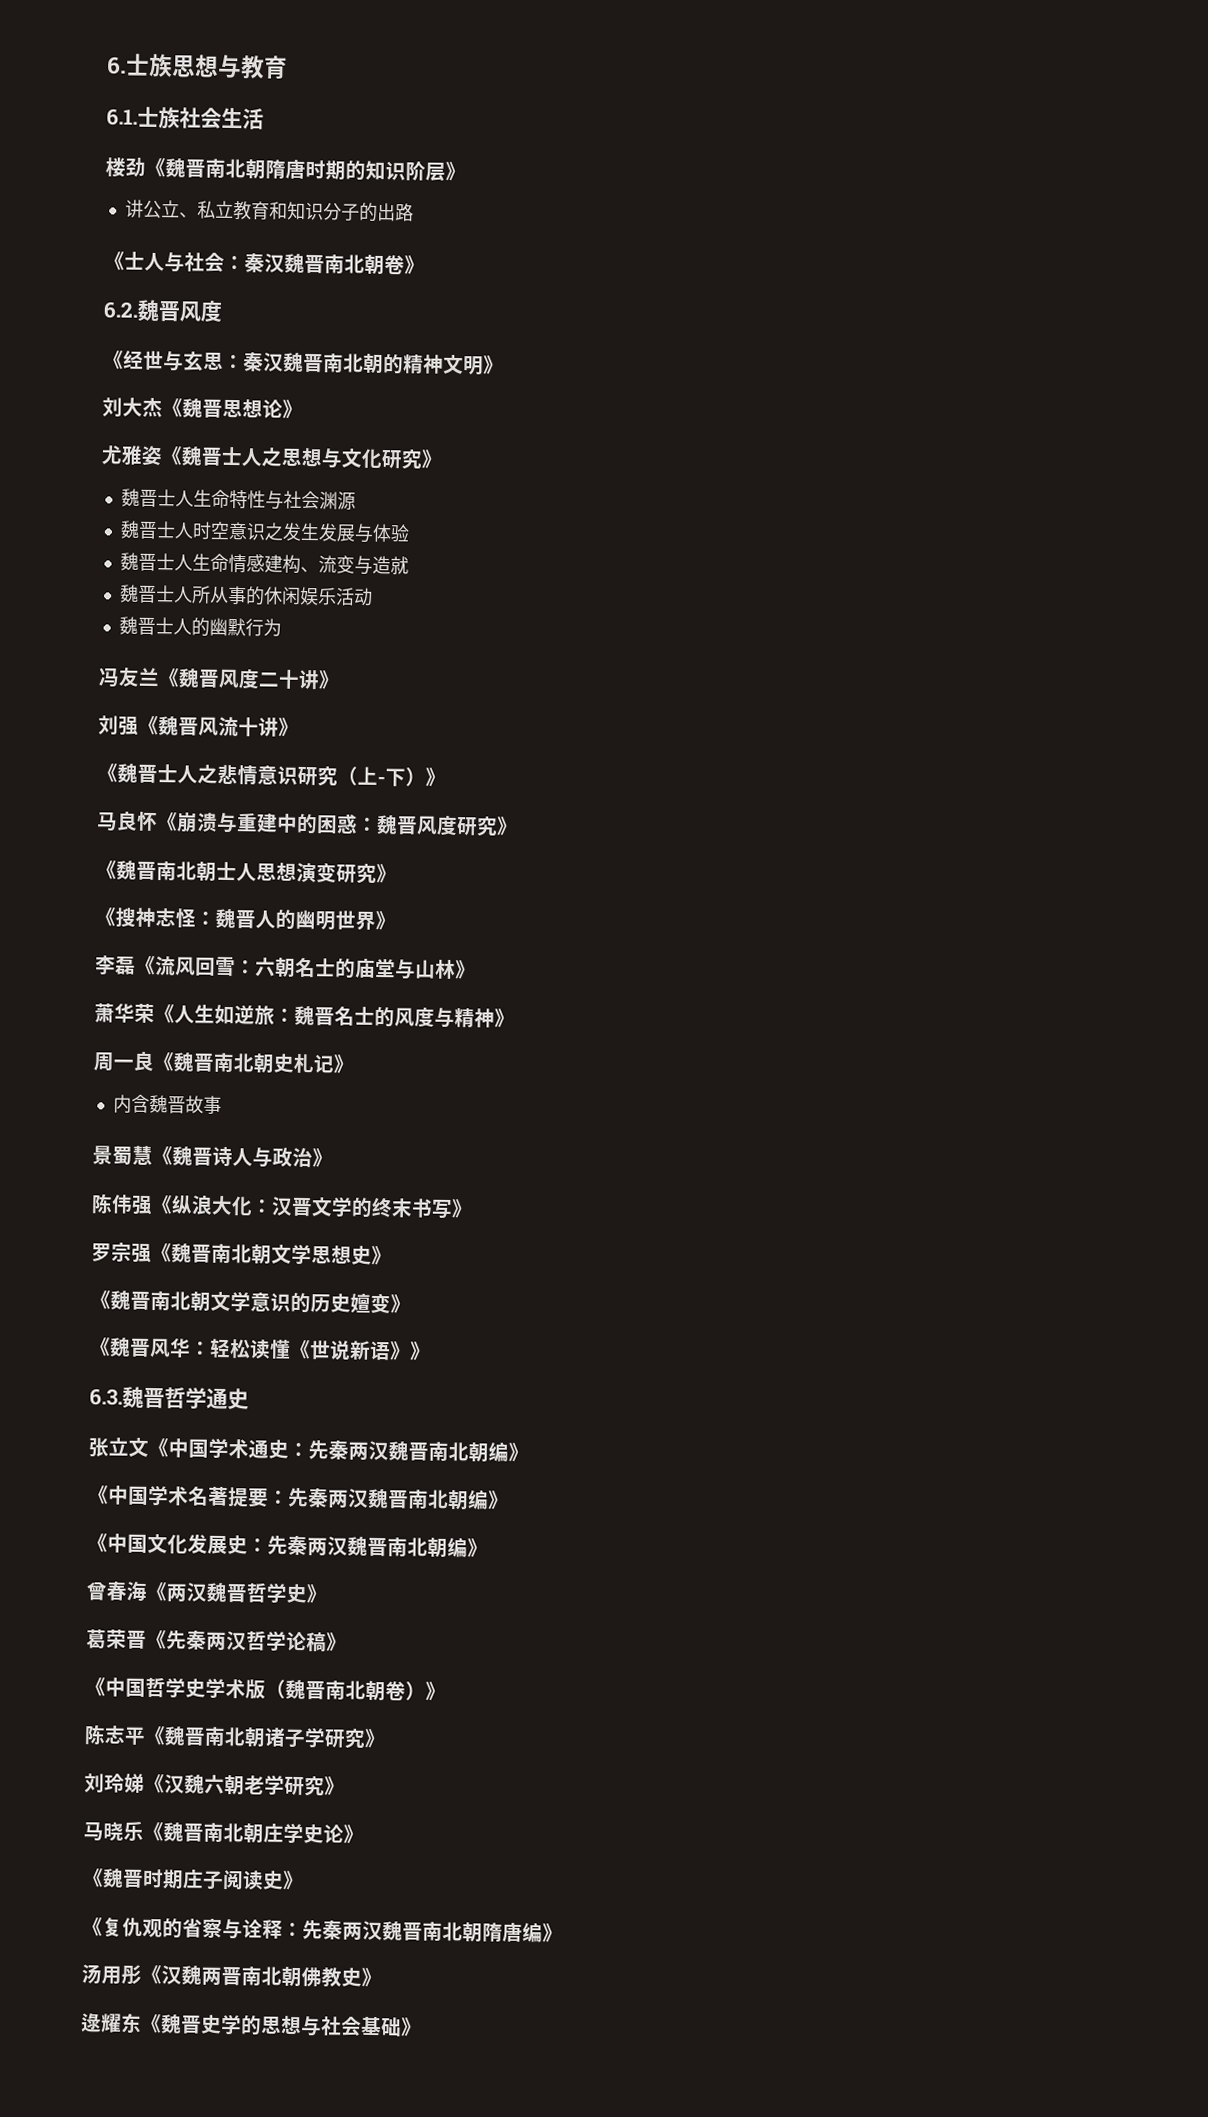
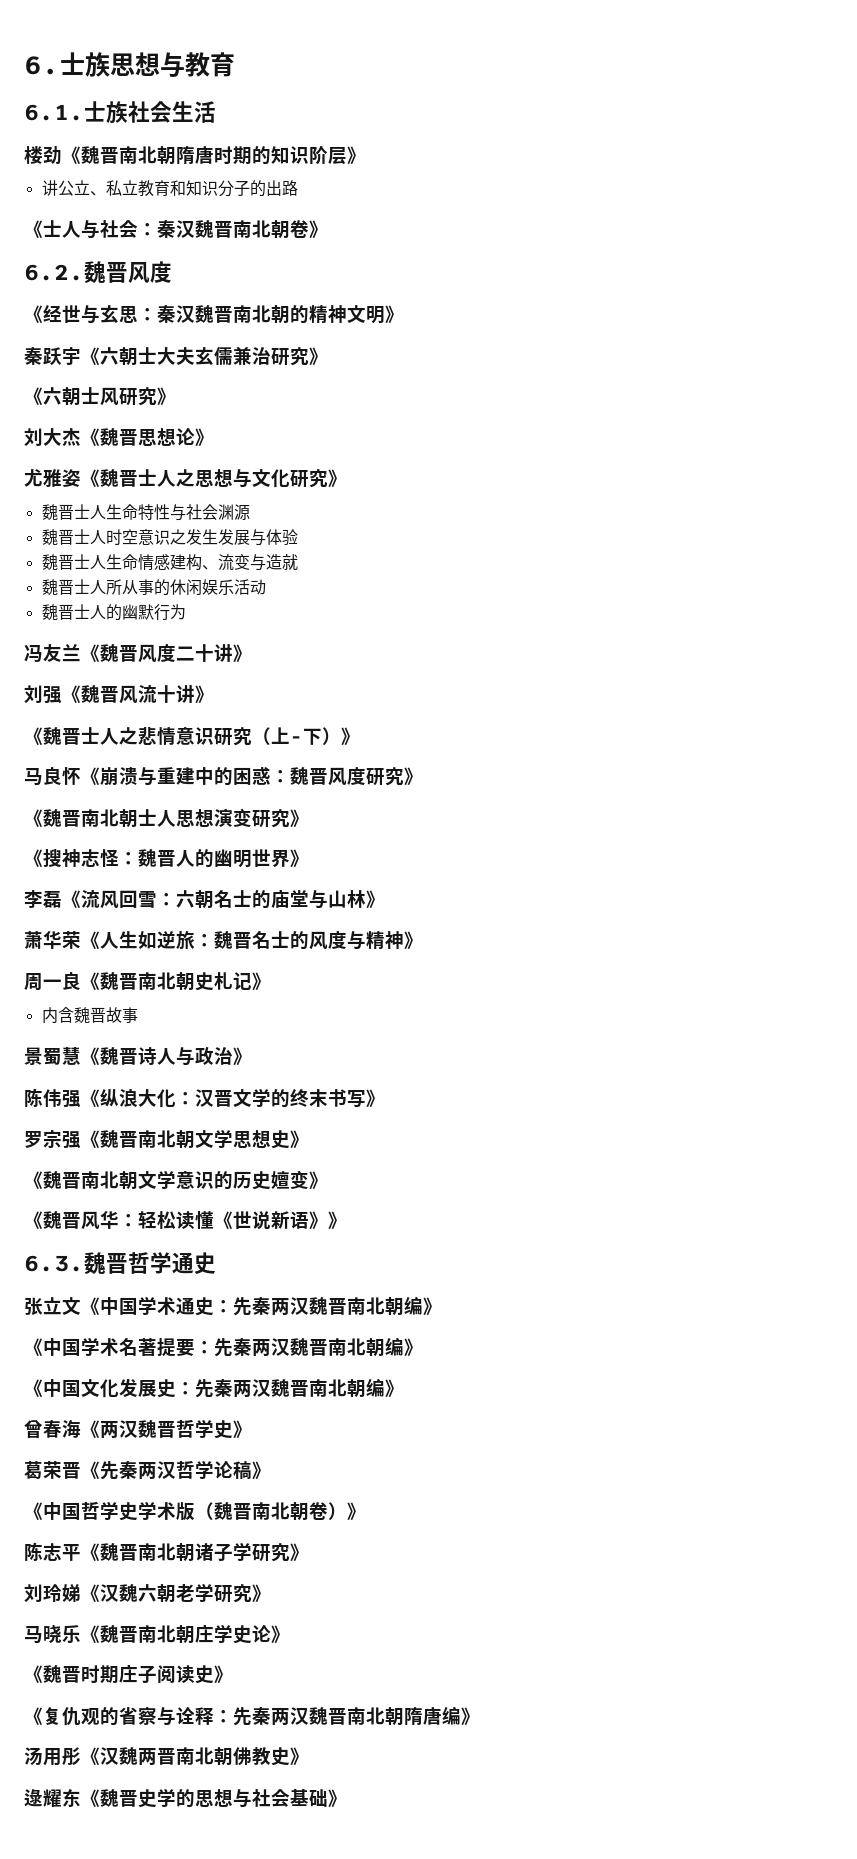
(504, 365) none -> [24,346,328,366] [24,387,176,406] // 秦跃宇《六朝士大夫玄儒兼治研究》 // 《六朝士风研究》

